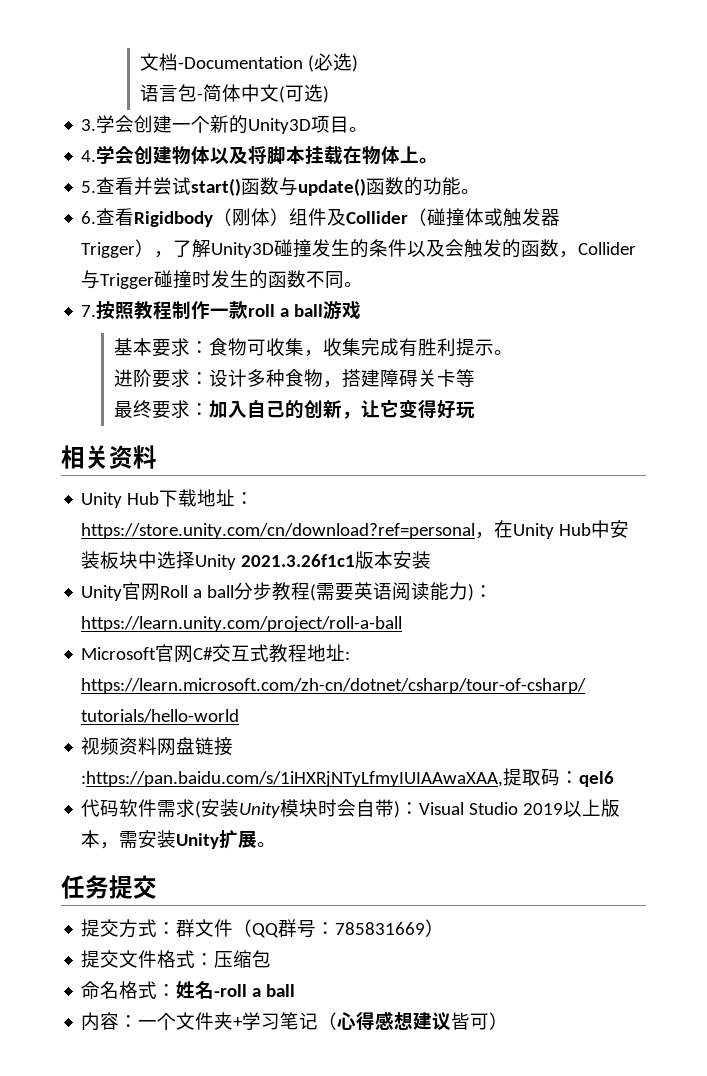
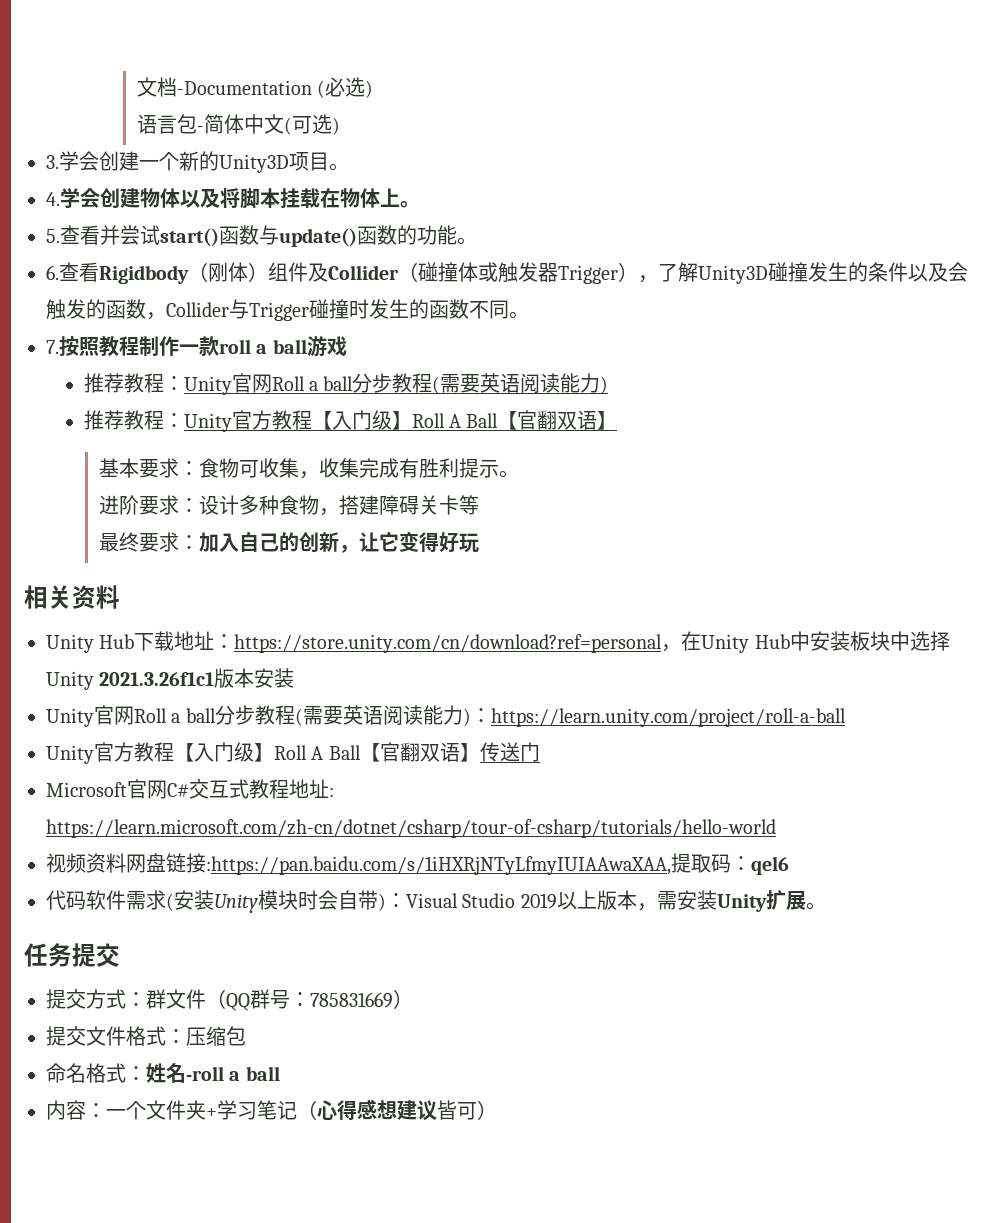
(362, 310) none -> [83,373,609,395] [83,410,618,432] // 推荐教程：Unity官网Roll a ball分步教程(需要英语阅读能力) // 推荐教程：Unity官方教程【入门级】Roll A Ball【官翻双语】
(403, 624) none -> [46,742,540,764] // Unity官方教程【入门级】Roll A Ball【官翻双语】传送门

